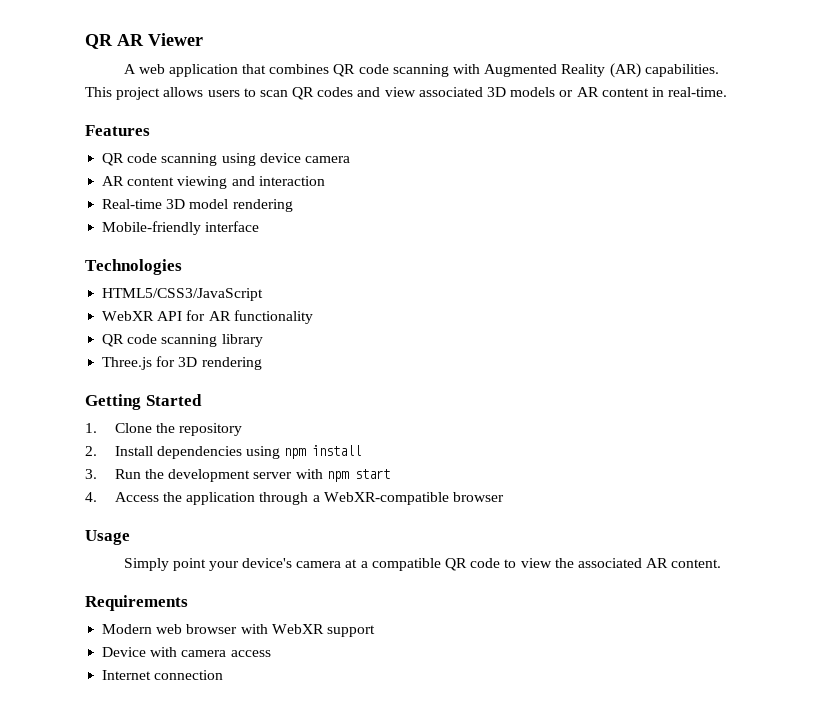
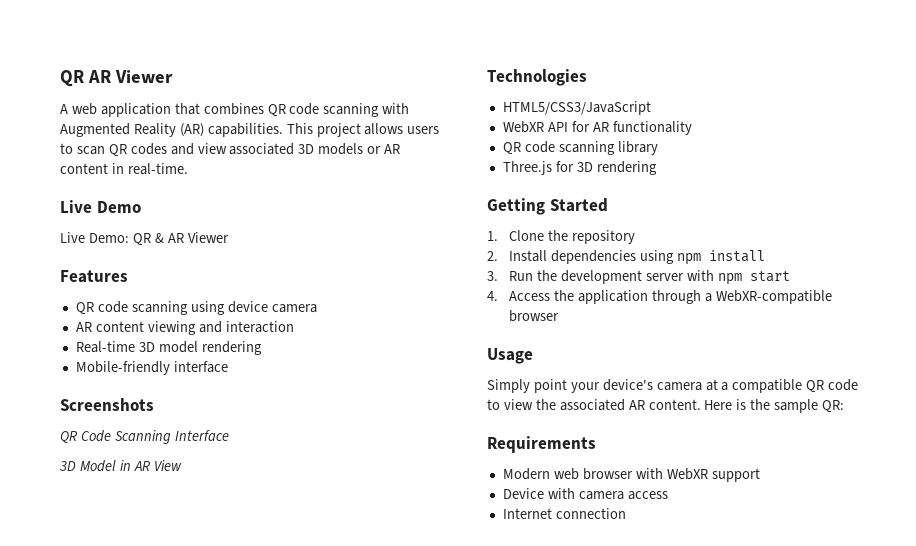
(728, 92) none -> [60,200,141,213] [60,232,229,246] // Live Demo // Live Demo: QR & AR Viewer
(260, 226) none -> [60,398,154,411] [60,430,229,444] [59,460,182,472] // Screenshots // QR Code Scanning Interface // 3D Model in AR View
(722, 563) none -> [704,399,845,413] Here is the sample QR:

